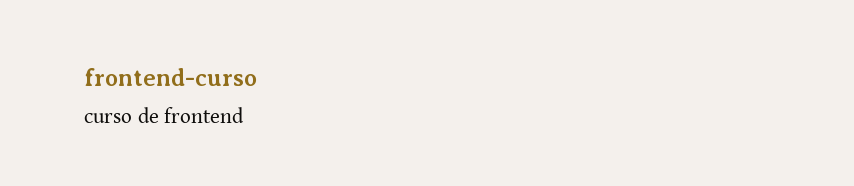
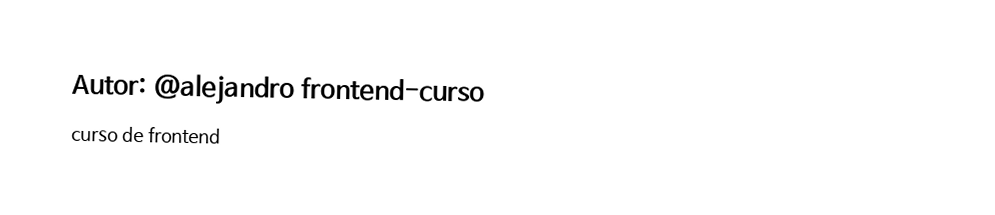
(84, 77) none -> [71,73,295,107] Autor: @alejandro

